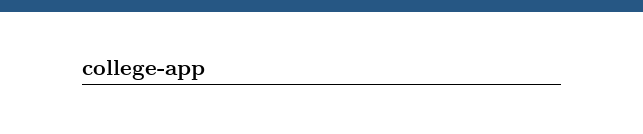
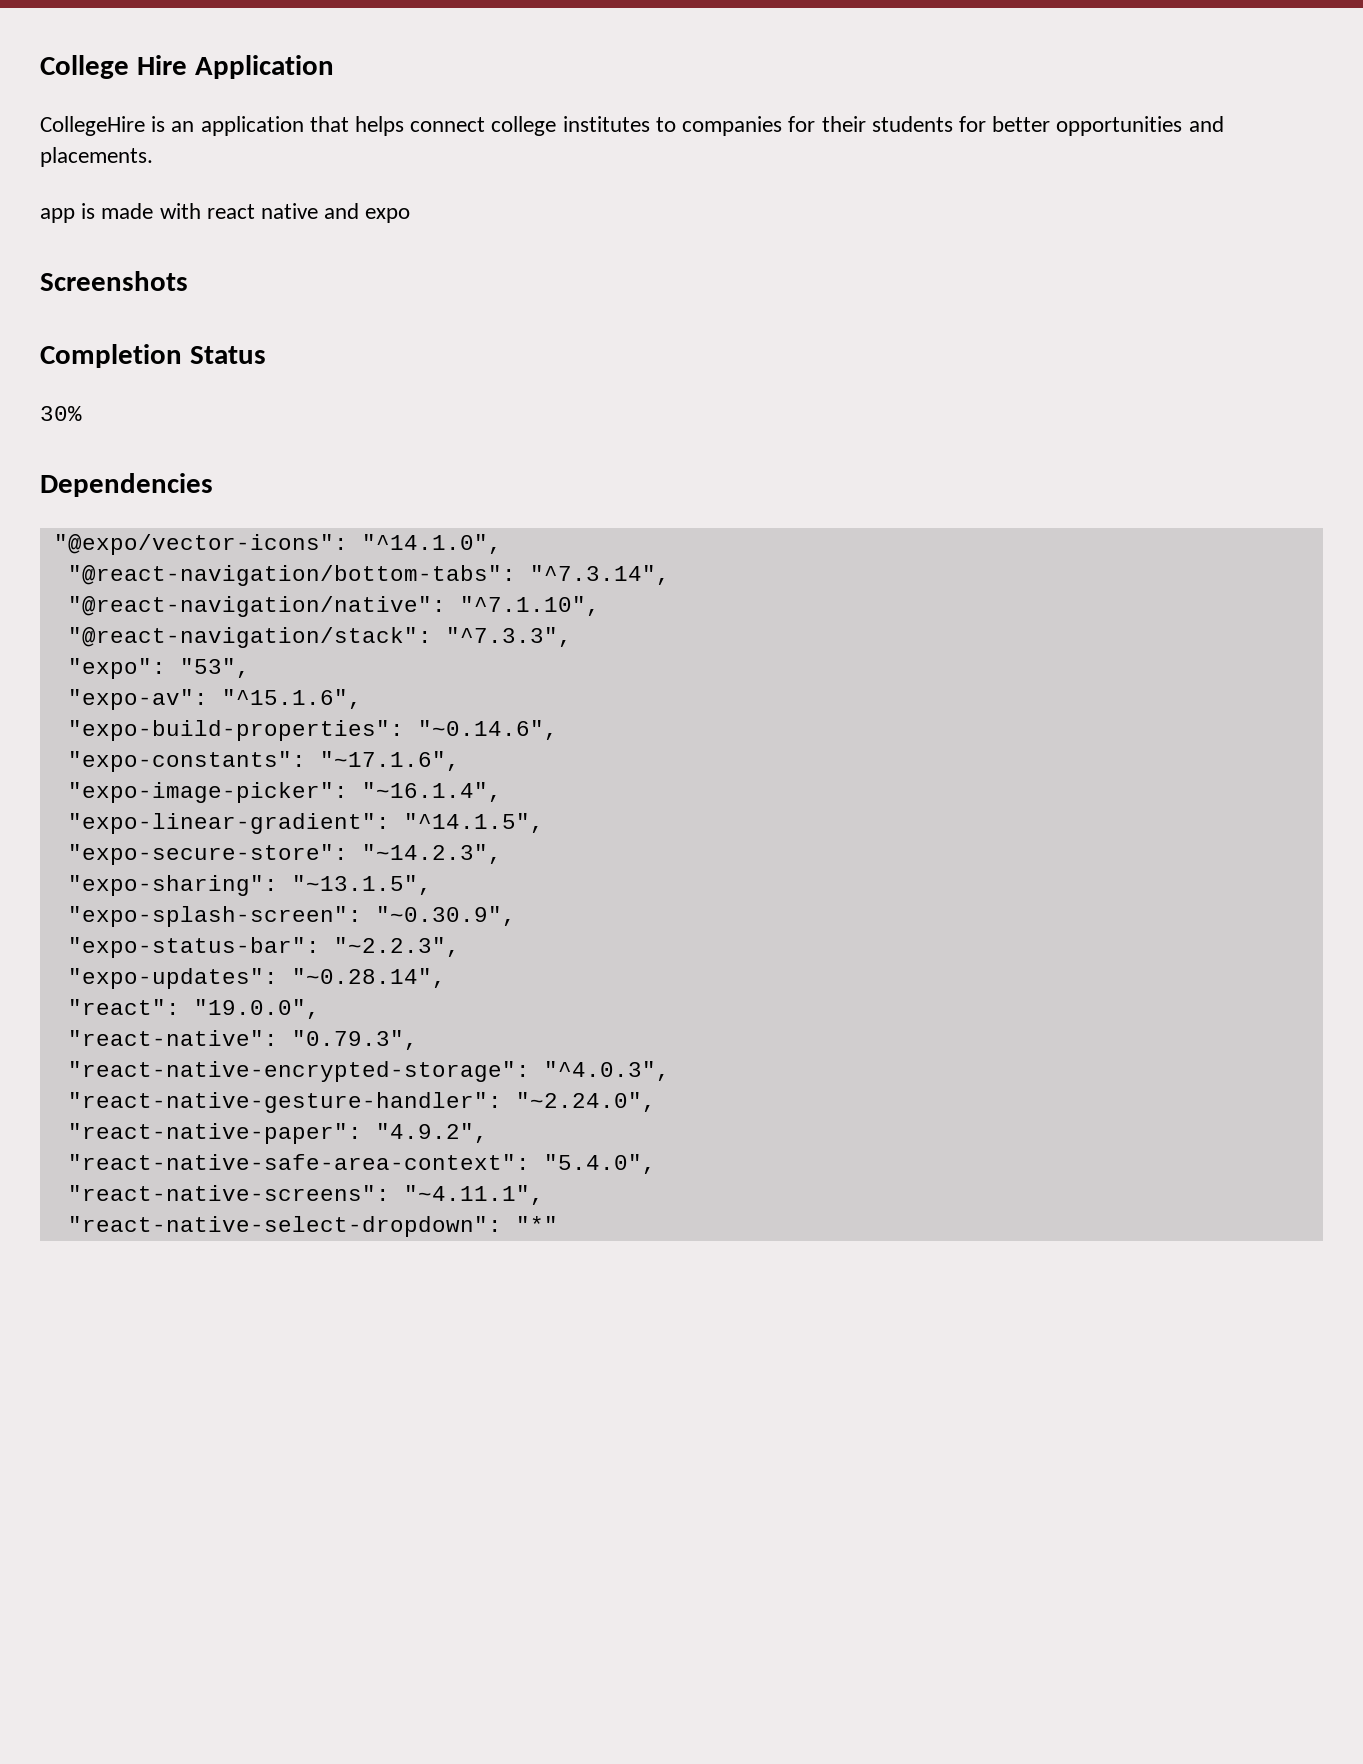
[82,60,205,80] college-app -> [40,55,334,79] [40,116,1224,136] [40,147,153,167] [40,203,411,223] [40,271,188,291] [40,344,266,368] [40,406,82,421] [40,473,213,497] [53,534,502,555] [67,565,670,586] [67,596,600,617] [67,627,572,648] [67,658,250,679] [67,689,362,710] [67,720,558,741] [67,751,460,772] [67,782,502,803] [67,813,544,834] [67,844,502,865] [67,875,432,896] [67,906,516,927] [67,937,460,958] [67,968,446,989] [67,999,320,1019] [67,1030,418,1050] [67,1061,670,1082] [67,1092,656,1113] [67,1123,488,1144] [67,1154,656,1174] [67,1185,544,1205] [67,1216,558,1237] College Hire Application // CollegeHire is an application that helps connect college institutes to companies for their students for better opportunities and placements. // app is made with react native and expo // Screenshots // Completion Status // 30% // Dependencies // "@expo/vector-icons": "^14.1.0", // "@react-navigation/bottom-tabs": "^7.3.14", // "@react-navigation/native": "^7.1.10", // "@react-navigation/stack": "^7.3.3", // "expo": "53", // "expo-av": "^15.1.6", // "expo-build-properties": "~0.14.6", // "expo-constants": "~17.1.6", // "expo-image-picker": "~16.1.4", // "expo-linear-gradient": "^14.1.5", // "expo-secure-store": "~14.2.3", // "expo-sharing": "~13.1.5", // "expo-splash-screen": "~0.30.9", // "expo-status-bar": "~2.2.3", // "expo-updates": "~0.28.14", // "react": "19.0.0", // "react-native": "0.79.3", // "react-native-encrypted-storage": "^4.0.3", // "react-native-gesture-handler": "~2.24.0", // "react-native-paper": "4.9.2", // "react-native-safe-area-context": "5.4.0", // "react-native-screens": "~4.11.1", // "react-native-select-dropdown": "*"

